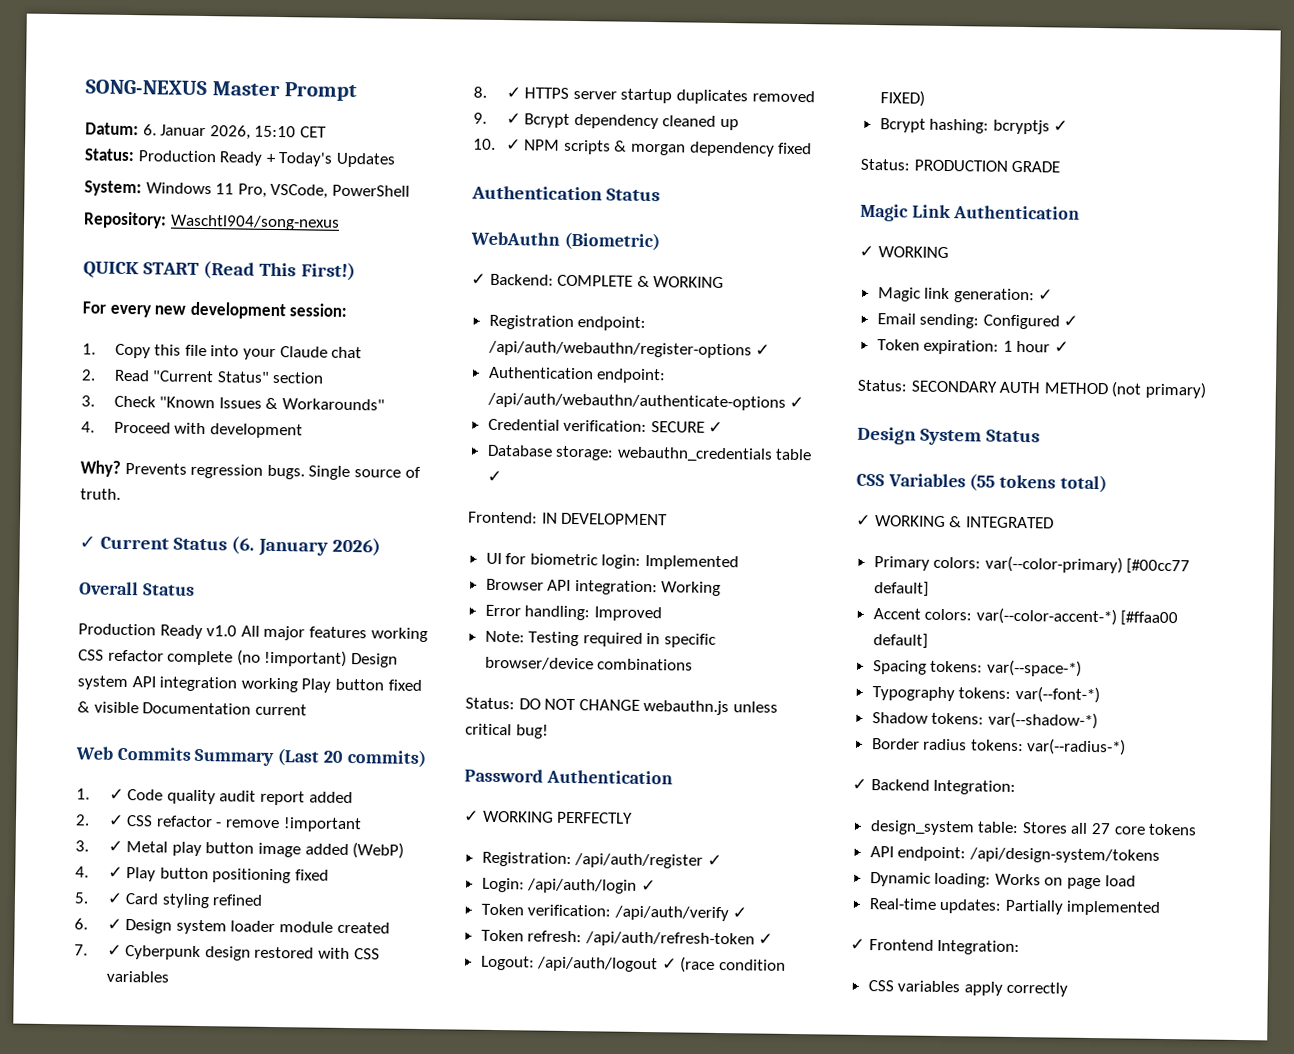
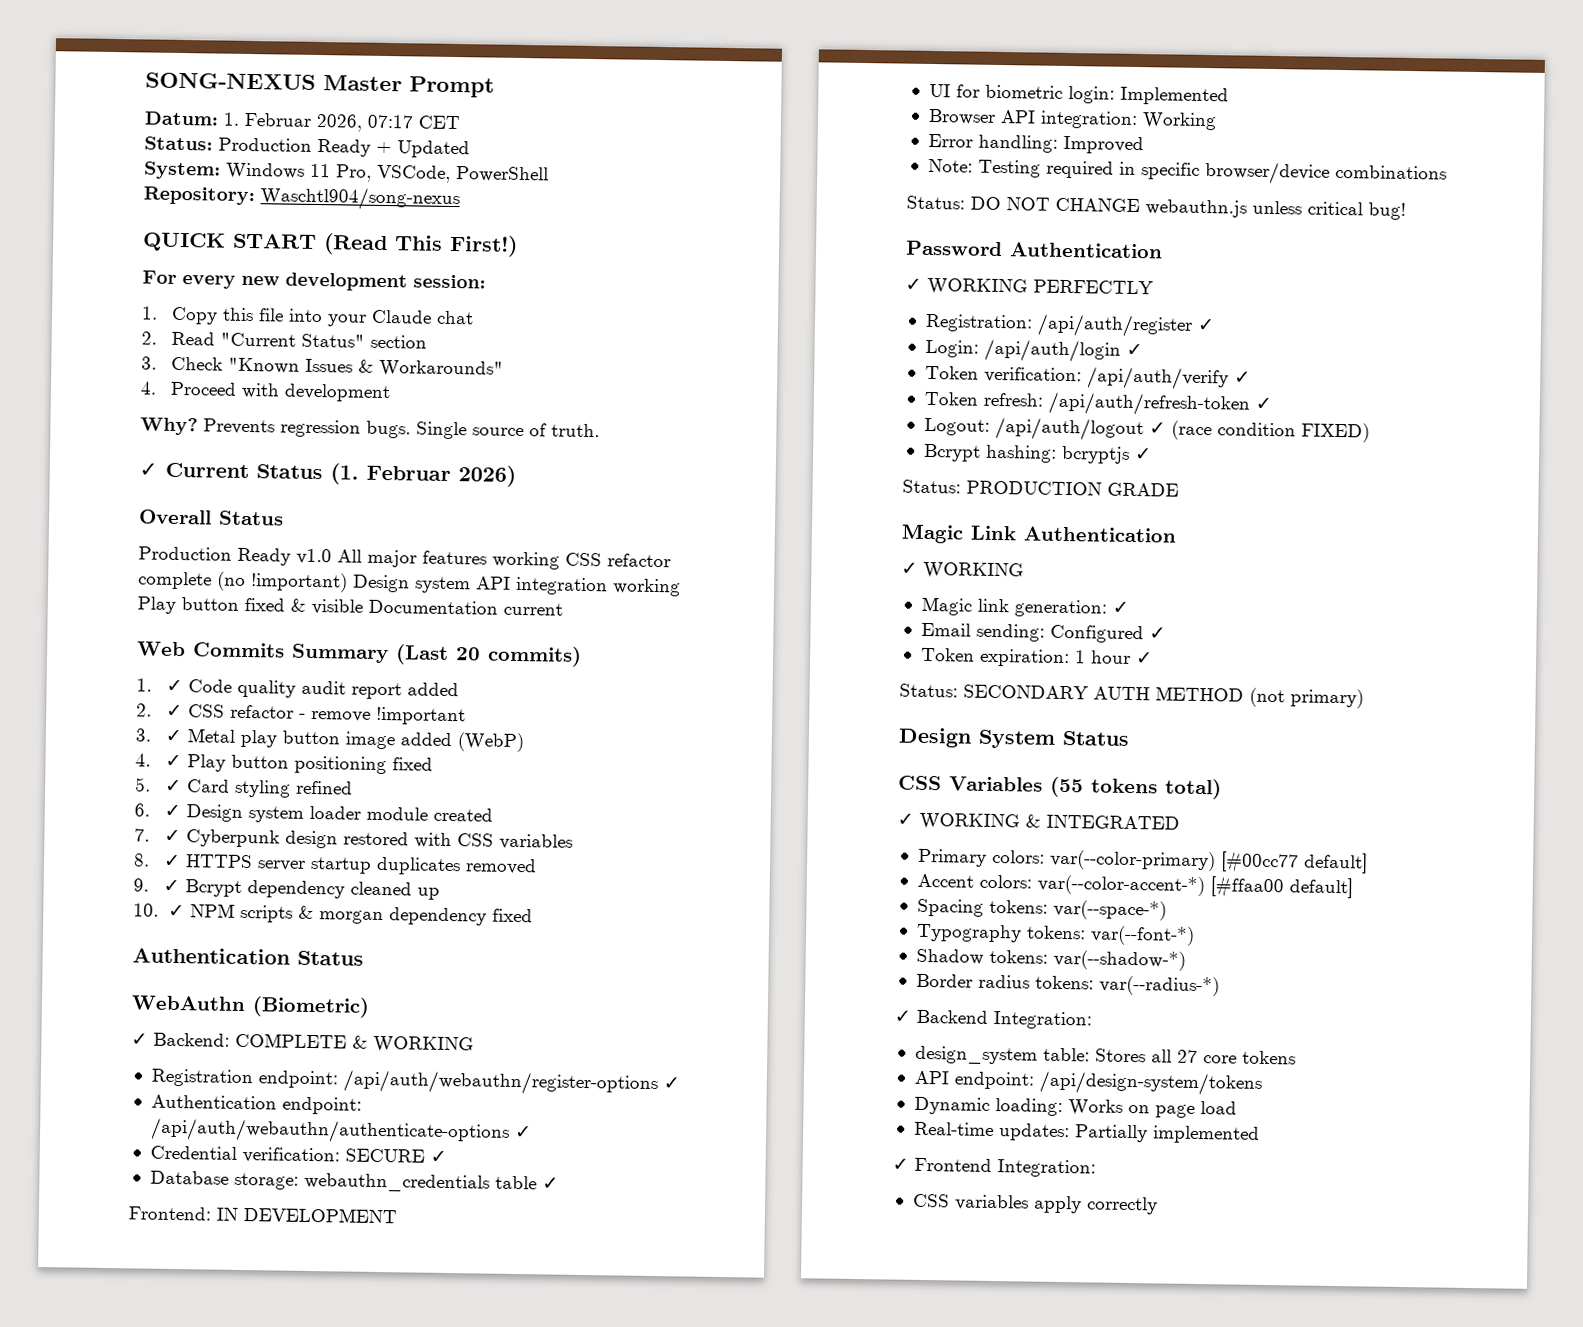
[142,124,297,140] 6. Januar 2026, 15:10 -> [223,112,413,132] 1. Februar 2026, 07:17
[278,152,395,168] Today's Updates -> [397,140,470,159] Updated
[231,536,328,557] (6. January -> [330,463,451,485] (1. Februar

